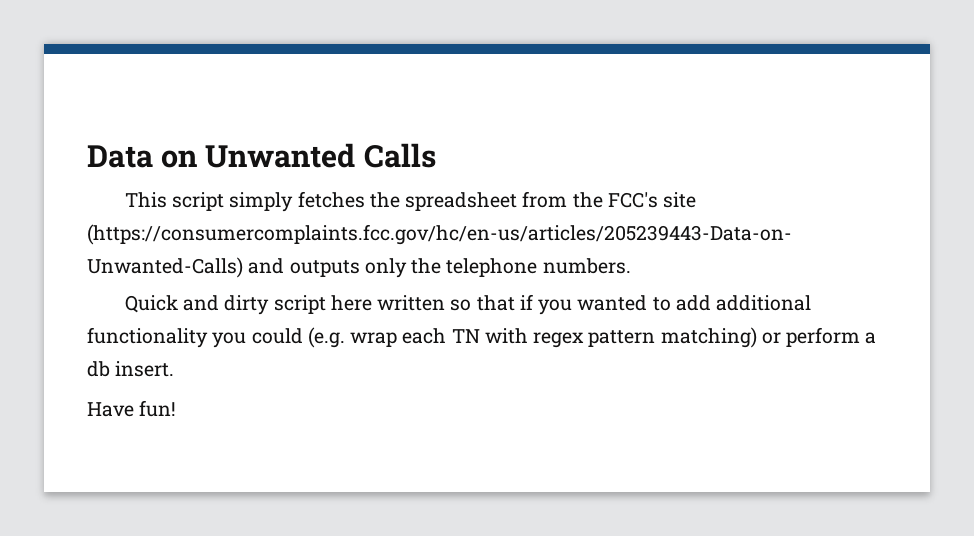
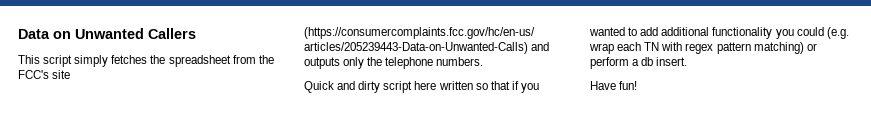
[363,143,436,168] Calls -> [148,28,196,39] Callers

